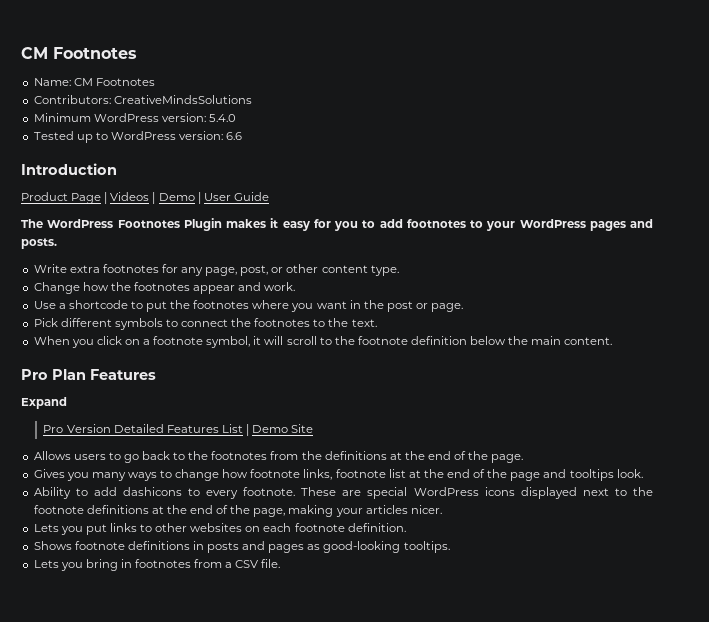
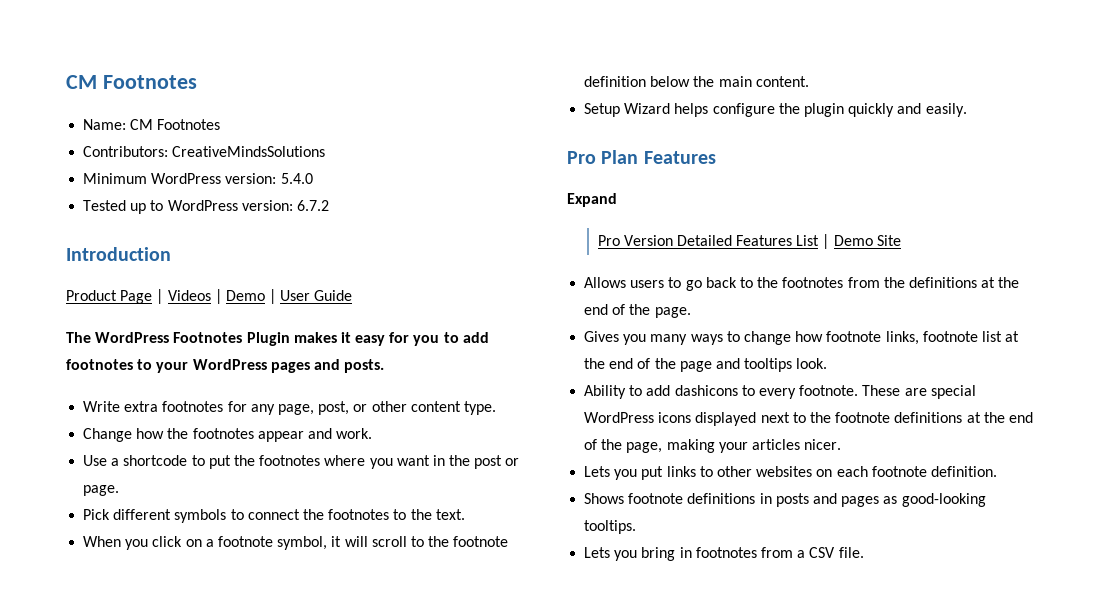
[226,132,243,140] 6.6 -> [296,200,329,211] 6.7.2
(613, 341) none -> [584,103,967,117] // Setup Wizard helps configure the plugin quickly and easily.

